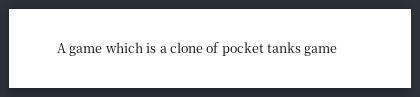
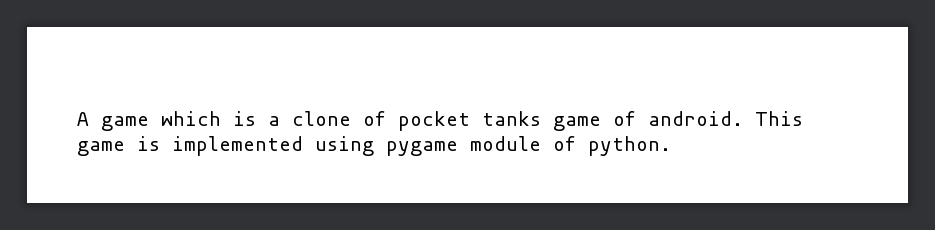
(338, 51) none -> [613,111,803,126] [77,136,671,156] of android. This game is implemented using pygame module of python.

